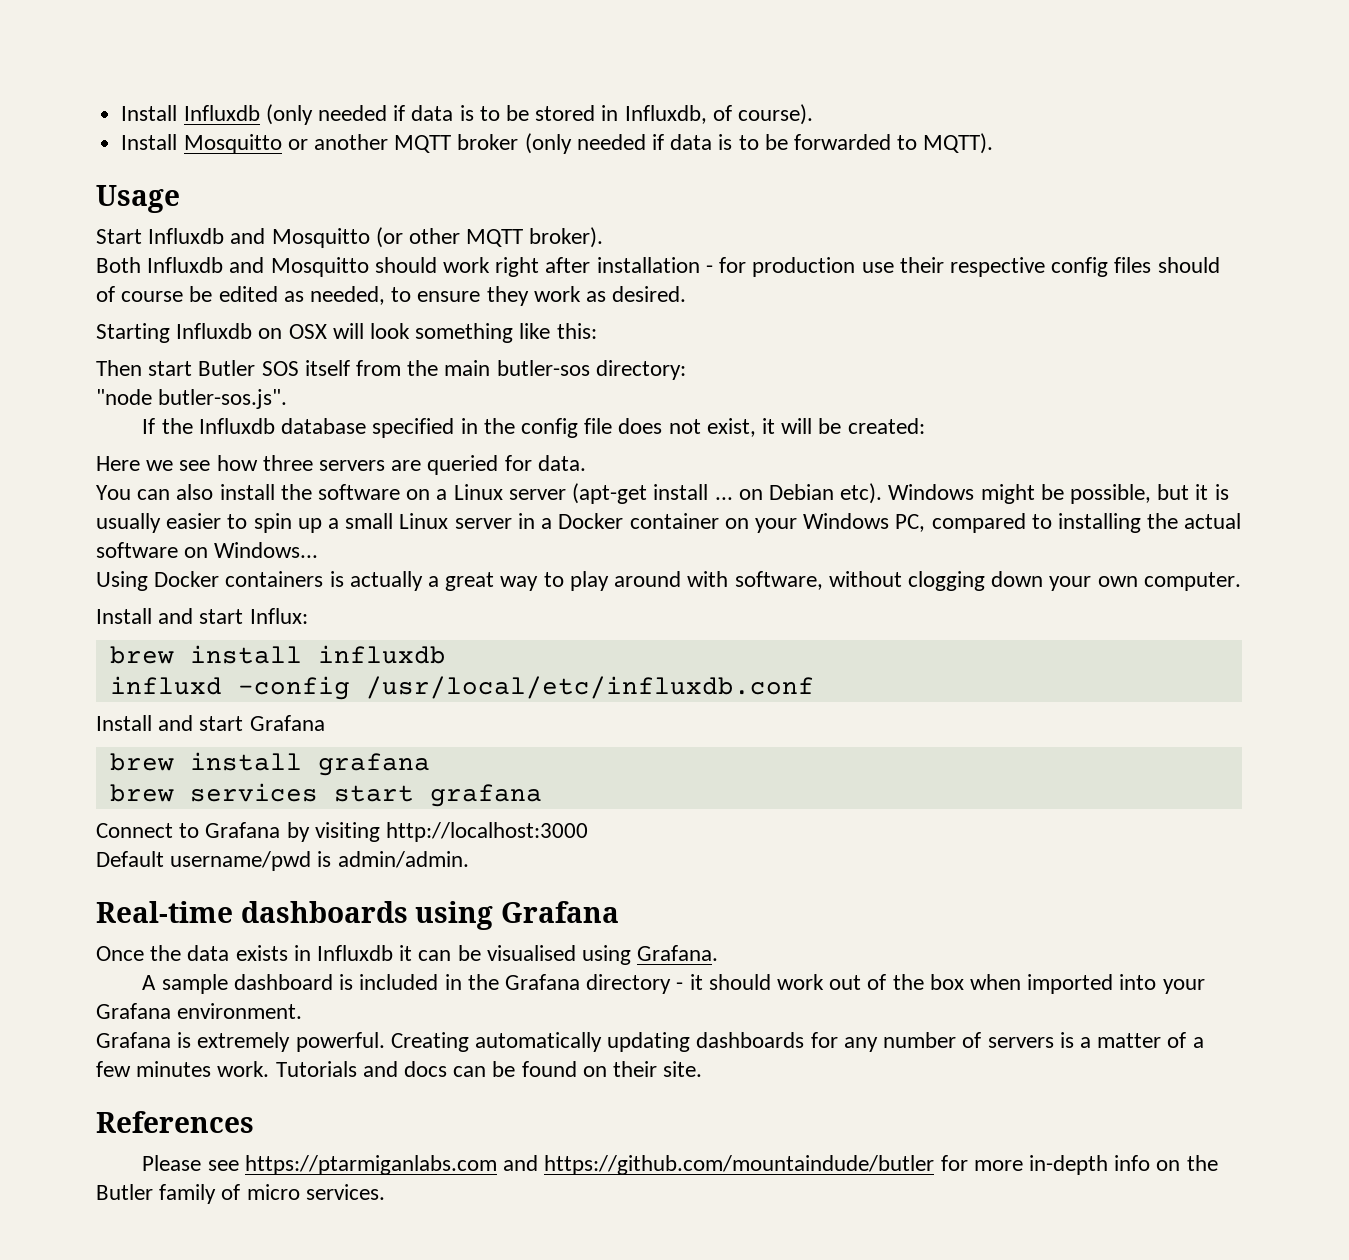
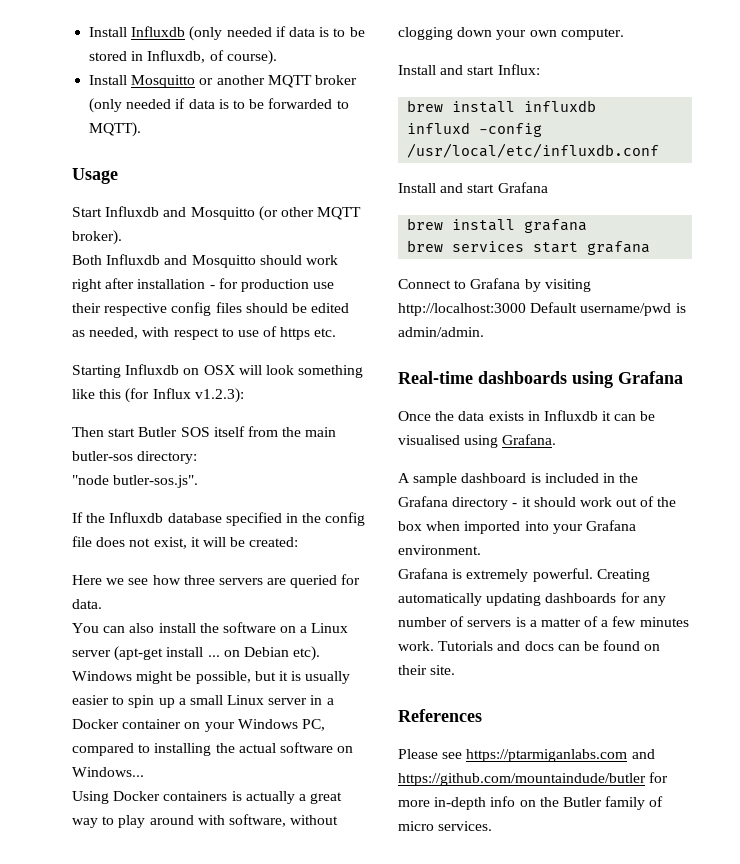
[96,286,184,302] of course -> (288, 308) none
[391,286,687,306] to ensure they work as desired. -> [142,326,337,340] with respect to use of https etc.
[556,323,597,339] this: -> [99,388,244,403] this (for Influx v1.2.3):
(589, 832) // -> (526, 309) none

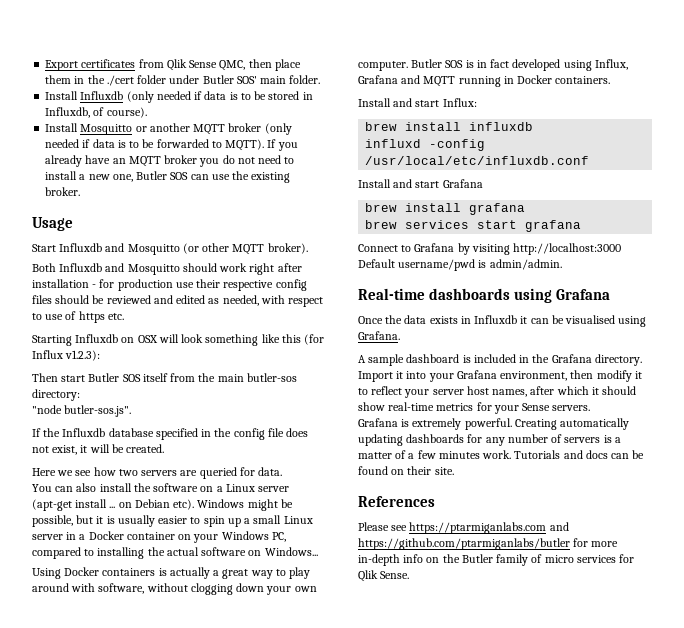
(89, 32) none -> [45,59,301,71] [45,75,321,86] Export certificates from Qlik Sense QMC, then place them in the ./cert folder under Butler SOS' main folder. //
(142, 129) none -> [267,139,298,151] [45,155,295,167] [45,171,291,183] [45,187,81,196] If you already have an MQTT broker you do not need to install a new one, Butler SOS can use the existing broker.
(307, 308) none -> [106,295,173,304] reviewed and
[249,537,299,547] created: -> [126,444,165,453] created.
[183,575,215,585] three -> [118,469,138,476] two
(624, 34) none -> [411,59,628,71] [358,75,611,87] Butler SOS is in fact developed using Influx, Grafana and MQTT running in Docker containers.
[452,496,677,510] [398,520,636,534] [398,545,481,555] directory - it should work out of the box when imported into your Grafana environment. -> [594,354,642,366] [358,370,642,382] [358,386,637,398] [358,402,591,414] directory. Import it into your Grafana environment, then modify it to reflect your server host names, after which it should show real-time metrics for your Sense servers.
[398,773,646,786] https://github.com/mountaindude/butler -> [358,538,570,550] https://github.com/ptarmiganlabs/butler
[438,821,493,831] services. -> [576,554,635,563] [358,570,410,582] services for Qlik Sense.

